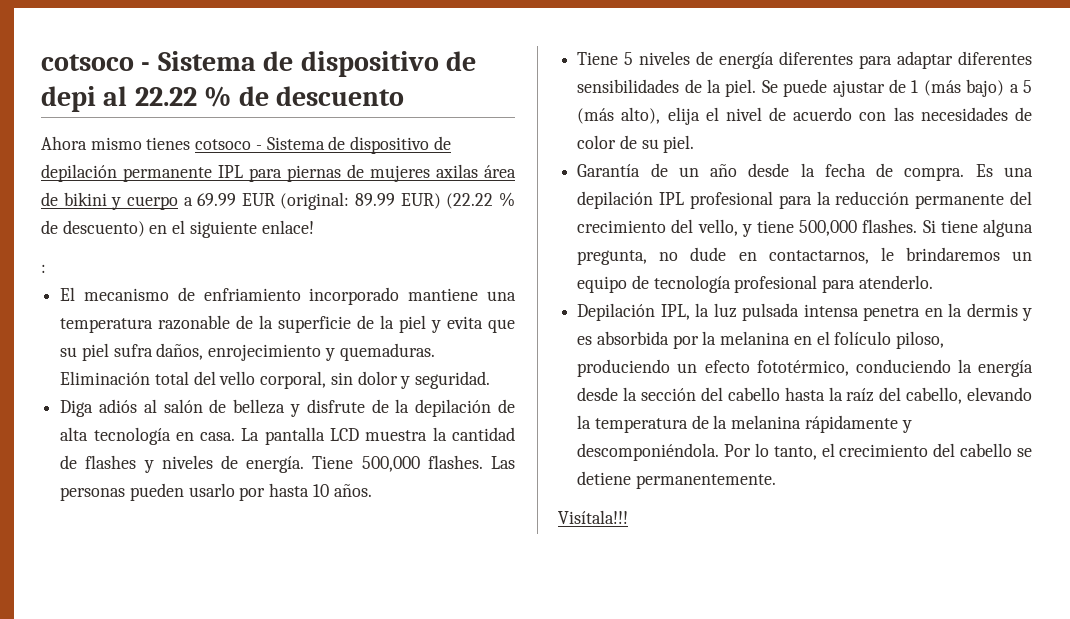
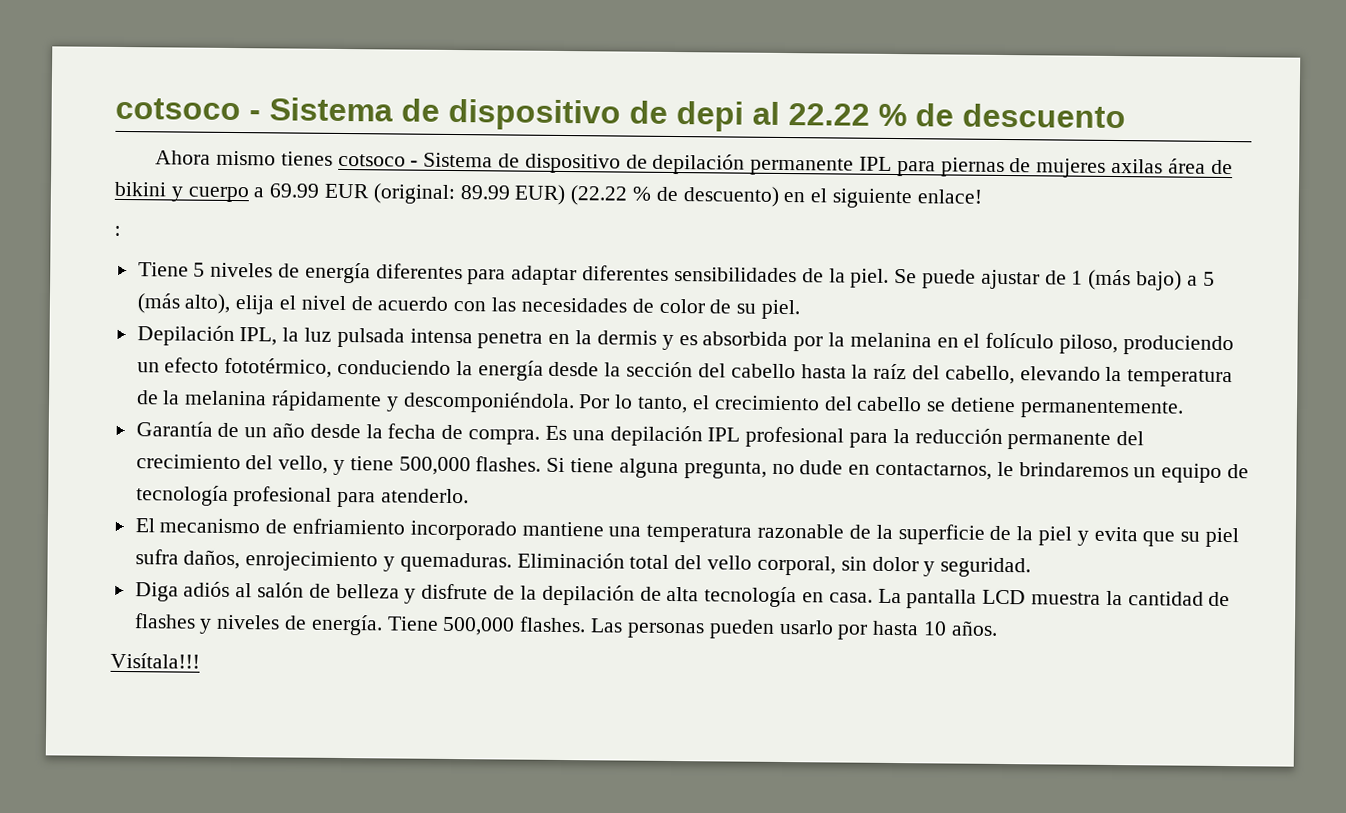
(46, 268) none -> [137,262,1215,291] [136,293,800,320] [136,325,1234,356] [136,357,1234,388] [135,390,1184,419] [135,421,1145,450] [135,454,1249,483] [135,485,470,508] // Tiene 5 niveles de energía diferentes para adaptar diferentes sensibilidades de la piel. Se puede ajustar de 1 (más bajo) a 5 (más alto), elija el nivel de acuerdo con las necesidades de color de su piel. // Depilación IPL, la luz pulsada intensa penetra en la dermis y es absorbida por la melanina en el folículo piloso, produciendo un efecto fototérmico, conduciendo la energía desde la sección del cabello hasta la raíz del cabello, elevando la temperatura de la melanina rápidamente y descomponiéndola. Por lo tanto, el crecimiento del cabello se detiene permanentemente. // Garantía de un año desde la fecha de compra. Es una depilación IPL profesional para la reducción permanente del crecimiento del vello, y tiene 500,000 flashes. Si tiene alguna pregunta, no dude en contactarnos, le brindaremos un equipo de tecnología profesional para atenderlo.
[577,51,1032,69] [577,79,1032,97] [577,107,1032,125] [577,135,695,153] [577,163,1033,181] [577,191,1032,209] [577,219,1033,237] [577,247,1032,265] [577,275,933,293] [577,303,1032,321] [577,331,945,349] [577,359,1033,377] [577,387,1032,404] [577,415,912,433] [577,443,1032,461] [577,471,776,489] // Tiene 5 niveles de energía diferentes para adaptar diferentes sensibilidades de la piel. Se puede ajustar de 1 (más bajo) a 5 (más alto), elija el nivel de acuerdo con las necesidades de color de su piel. // Garantía de un año desde la fecha de compra. Es una depilación IPL profesional para la reducción permanente del crecimiento del vello, y tiene 500,000 flashes. Si tiene alguna pregunta, no dude en contactarnos, le brindaremos un equipo de tecnología profesional para atenderlo. // Depilación IPL, la luz pulsada intensa penetra en la dermis y es absorbida por la melanina en el folículo piloso, produciendo un efecto fototérmico, conduciendo la energía desde la sección del cabello hasta la raíz del cabello, elevando la temperatura de la melanina rápidamente y descomponiéndola. Por lo tanto, el crecimiento del cabello se detiene permanentemente. -> (998, 628) none

